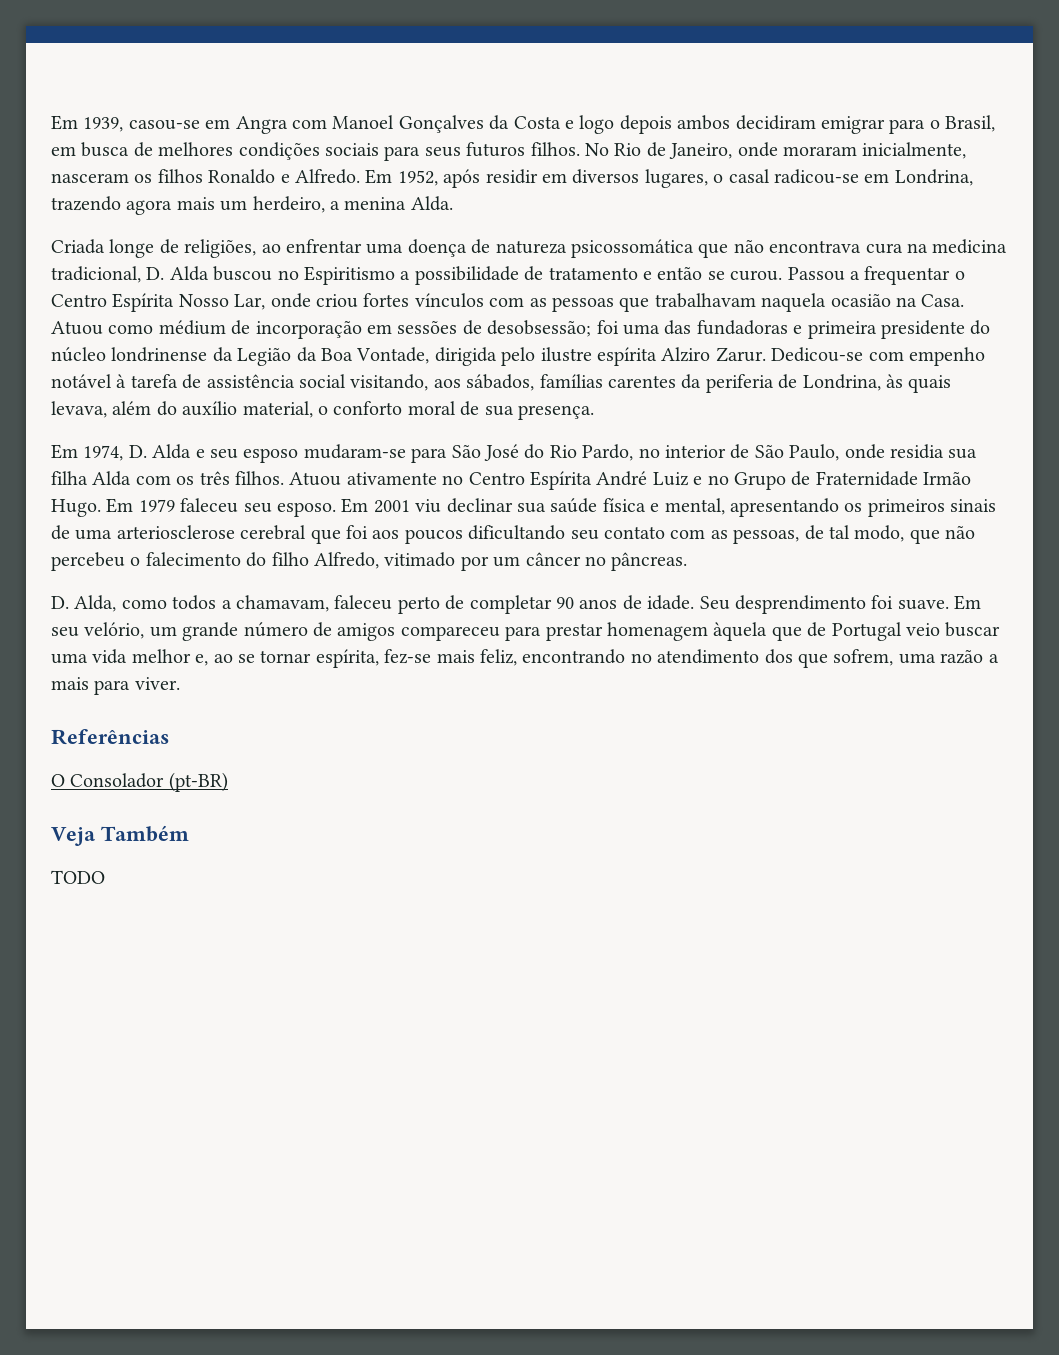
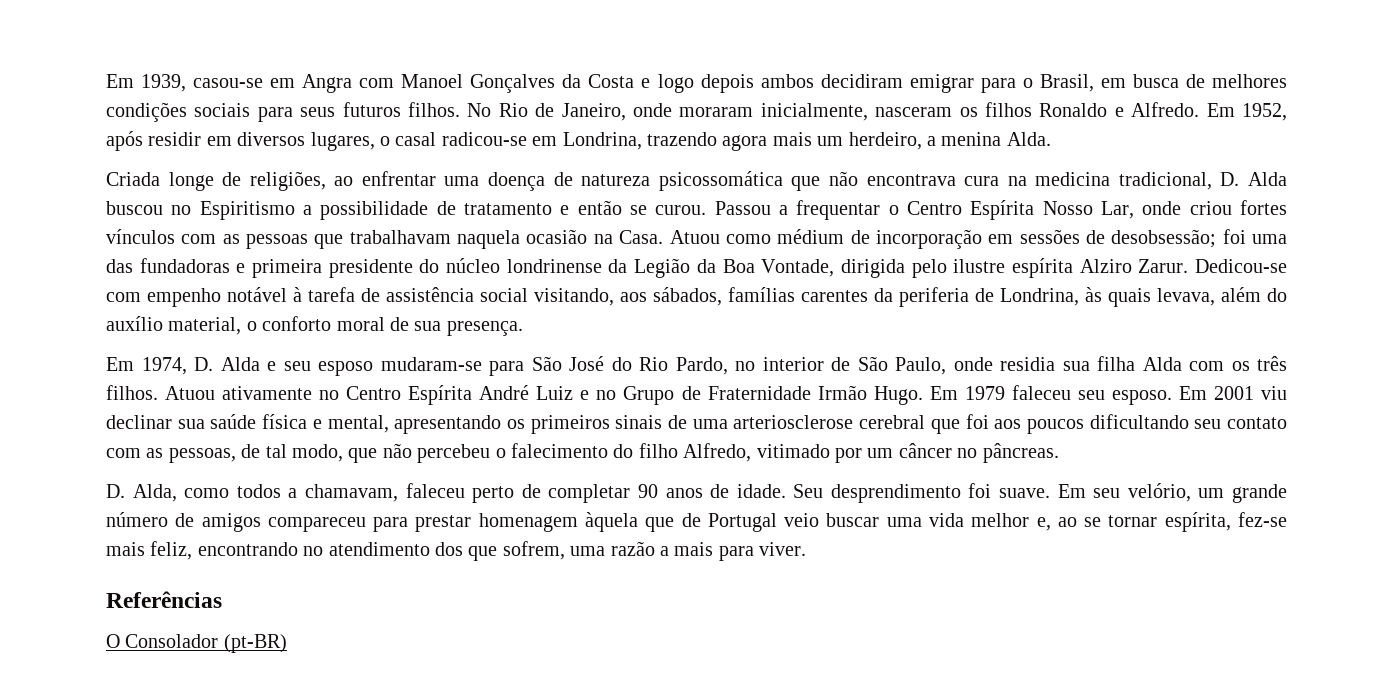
[51,825,189,846] [51,870,105,884] // Veja Também // TODO -> (287, 643) none

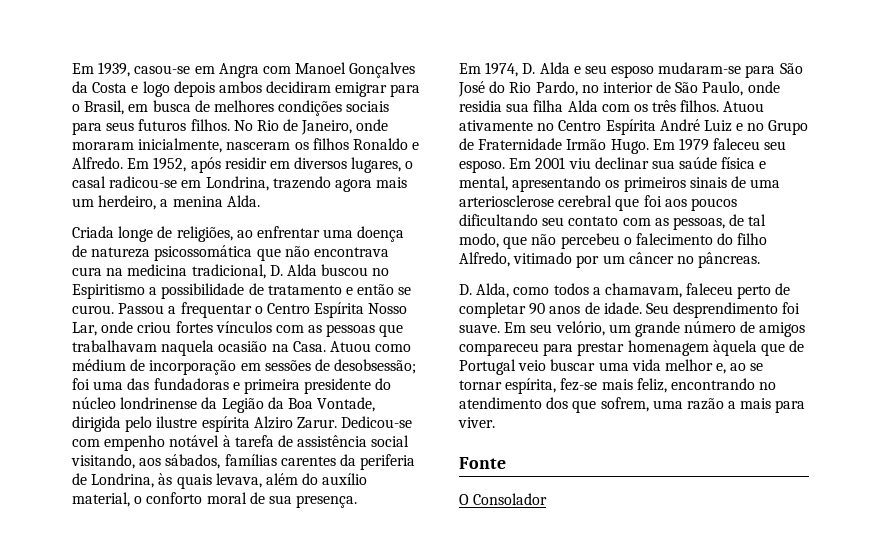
[106,591,222,608] Referências -> [459,457,506,469] Fonte
[223,634,287,653] (pt-BR) -> (548, 499) none

